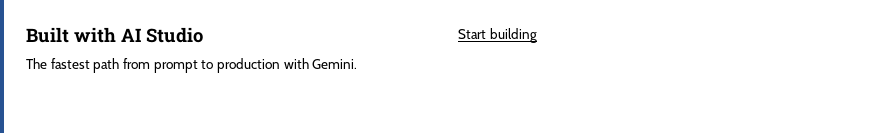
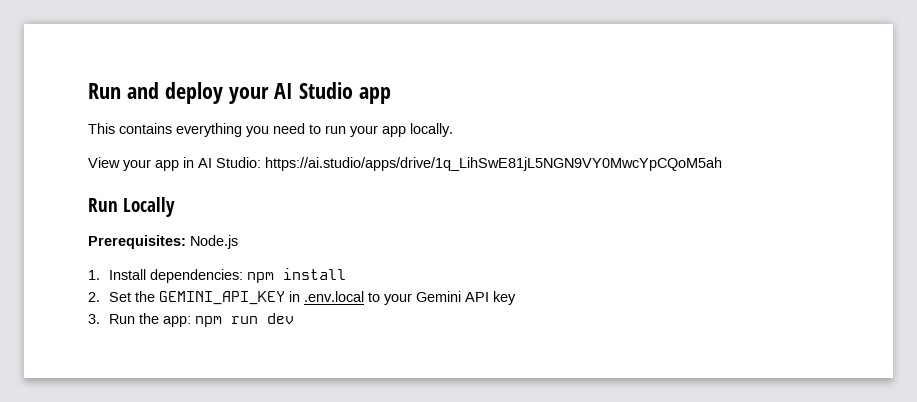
[26,27,203,43] [26,58,358,73] [458,28,537,43] Built with AI Studio // The fastest path from prompt to production with Gemini. // Start building -> [88,82,391,104] [88,123,453,137] [88,157,722,171] [88,197,176,217] [88,235,238,249] [88,268,347,283] [88,291,517,305] [88,313,295,327] Run and deploy your AI Studio app // This contains everything you need to run your app locally. // View your app in AI Studio: https://ai.studio/apps/drive/1q_LihSwE81jL5NGN9VY0MwcYpCQoM5ah // Run Locally // Prerequisites: Node.js // 1. Install dependencies: npm install // 2. Set the GEMINI_API_KEY in .env.local to your Gemini API key // 3. Run the app: npm run dev

